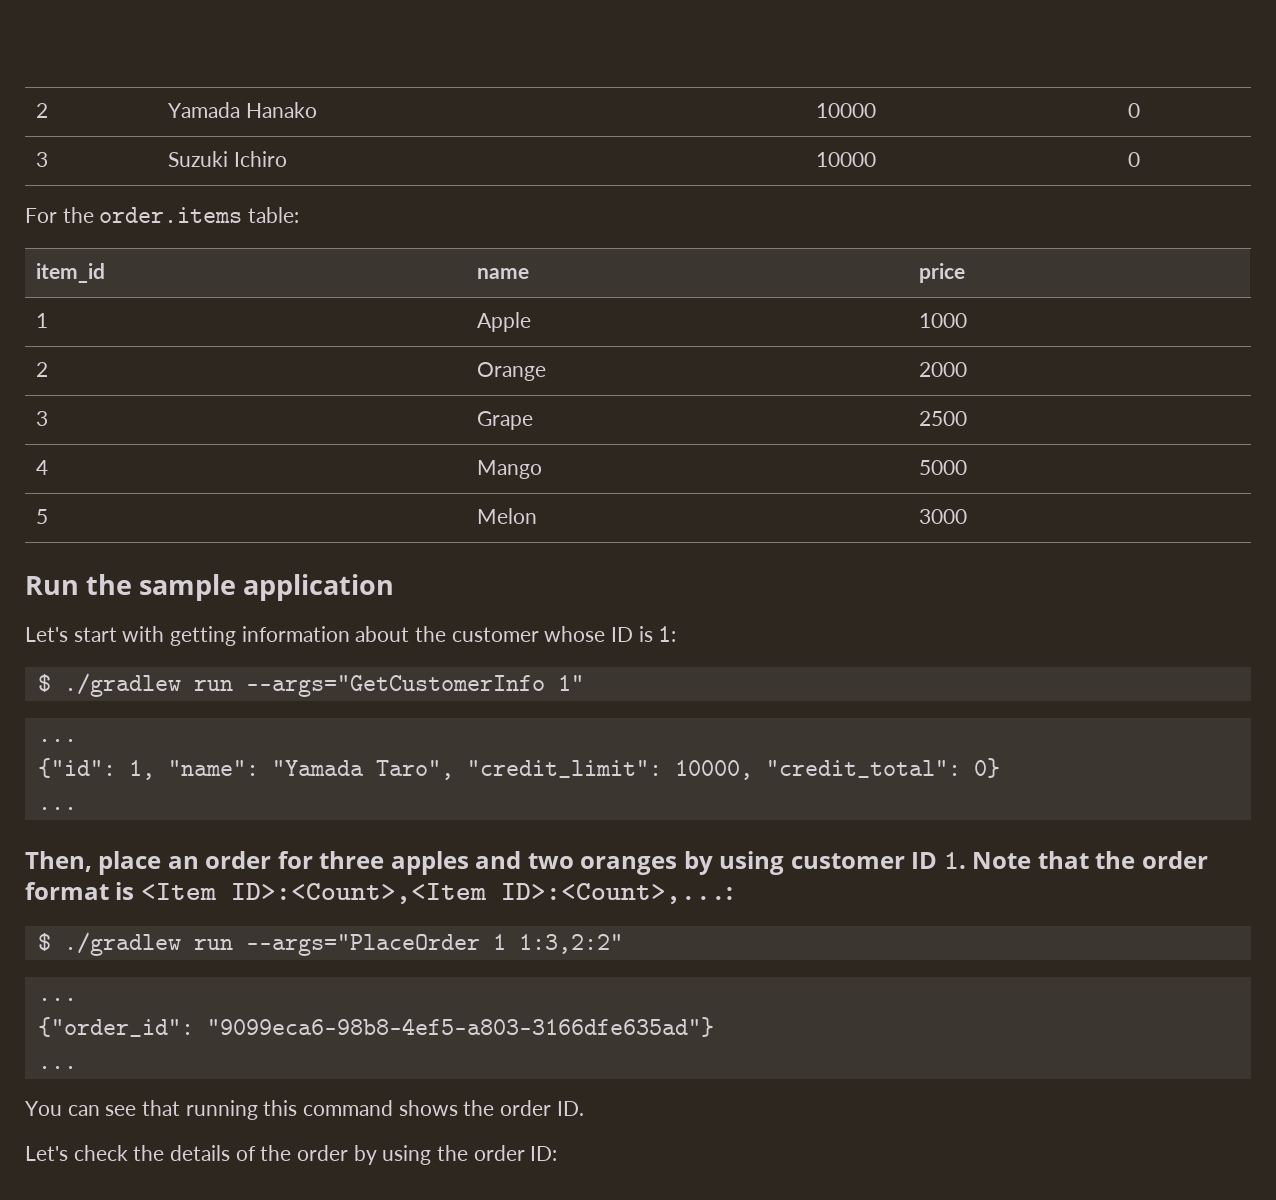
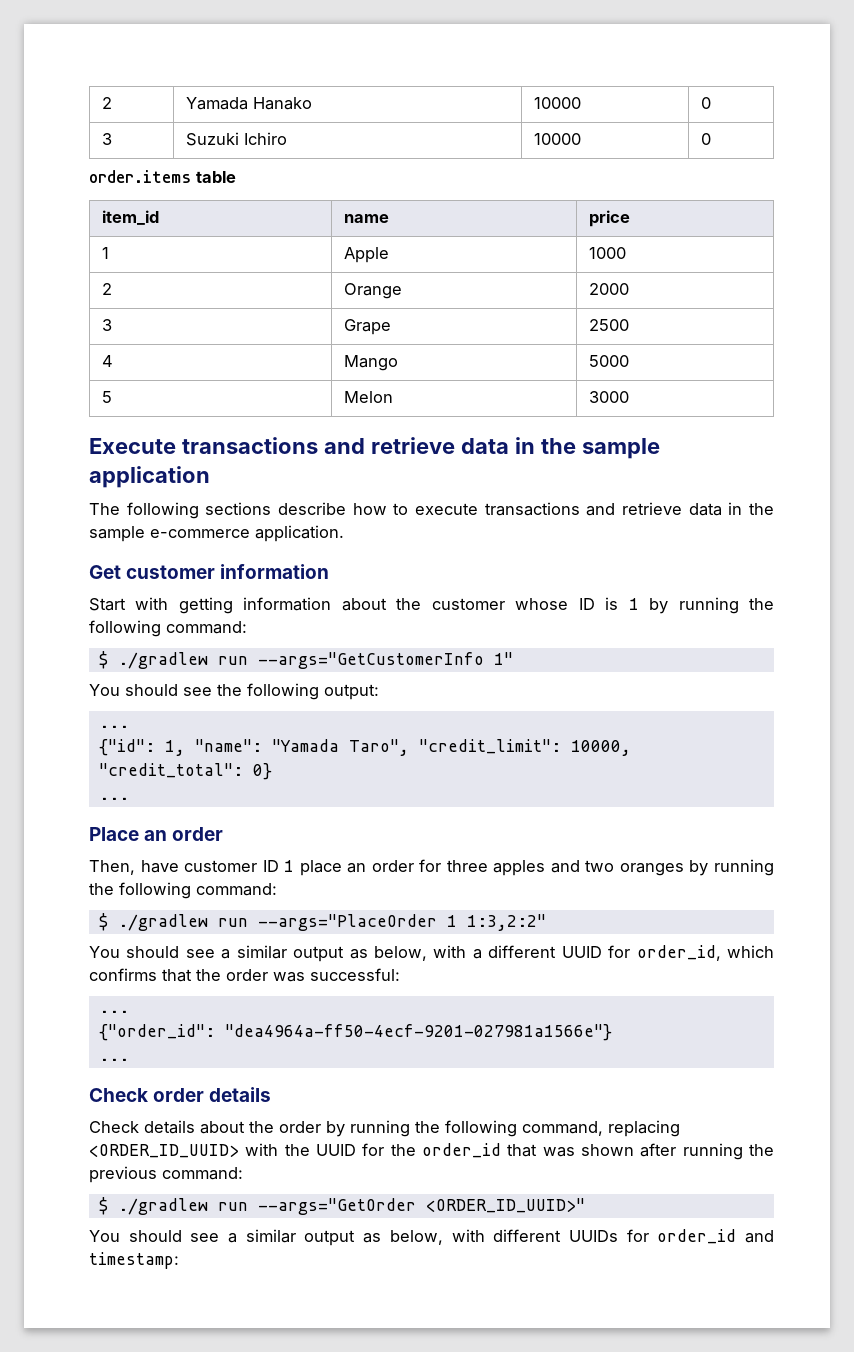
[25,207,300,223] For the order.items table: -> [89,170,236,183] order.items table
[25,574,395,601] [25,627,117,642] Run the sample application // Let's start -> [89,437,660,459] [89,466,210,488] [89,502,774,519] [89,525,344,542] [89,564,330,579] [89,598,126,611] Execute transactions and retrieve data in the sample application // The following sections describe how to execute transactions and retrieve data in the sample e-commerce application. // Get customer information // Start
[658,626,677,642] 1: -> [628,597,774,614] [89,620,247,637] 1 by running the following command:
(584, 683) none -> [89,683,379,700] // You should see the following output:
[25,851,92,872] Then, -> [89,827,224,841] [89,860,295,875] Place an order // Then, have customer ID 1
[719,851,1208,875] [25,882,733,904] using customer ID 1. Note that the order format is <Item ID>:<Count>,<Item ID>:<Count>,...: -> [714,859,774,876] [89,882,277,899] running the following command:
(623, 944) none -> [89,945,775,962] [89,968,400,982] // You should see a similar output as below, with a different UUID for order_id, which confirms that the order was successful:
[206,1017,714,1037] [37,1066,77,1069] [25,1100,584,1120] [25,1145,558,1165] "9099eca6-98b8-4ef5-a803-3166dfe635ad"} // ... // You can see that running this command shows the order ID. // Let's check the details of the order by using the order ID: -> [224,1024,612,1041] [98,1058,129,1061] [89,1087,272,1102] [89,1120,680,1137] [89,1143,774,1160] [89,1166,243,1183] [98,1197,585,1215] [89,1229,775,1246] [89,1252,179,1269] "dea4964a-ff50-4ecf-9201-027981a1566e"} // ... // Check order details // Check details about the order by running the following command, replacing <ORDER_ID_UUID> with the UUID for the order_id that was shown after running the previous command: // $ ./gradlew run --args="GetOrder <ORDER_ID_UUID>" // You should see a similar output as below, with different UUIDs for order_id and timestamp:

